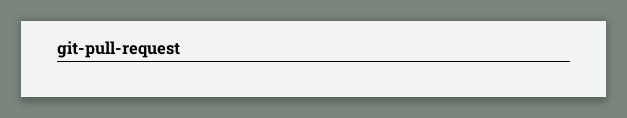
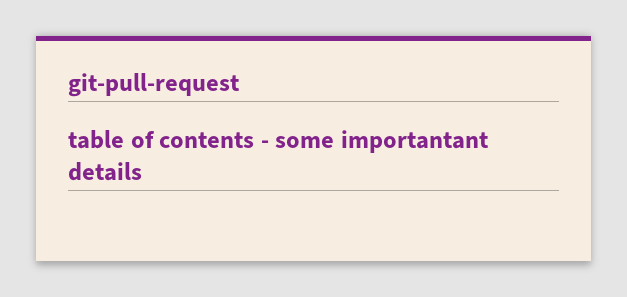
(180, 49) none -> [68,130,489,153] [68,162,142,181] // table of contents - some importantant details

